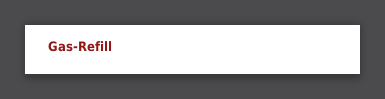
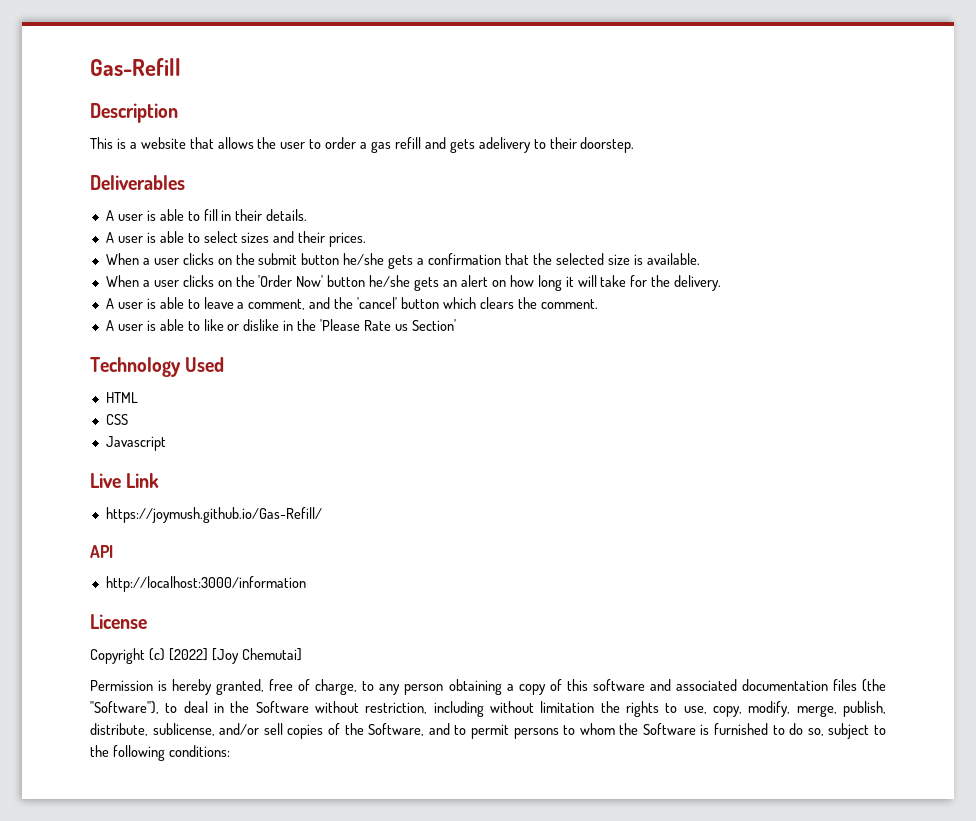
(112, 46) none -> [90,103,178,123] [90,137,635,153] [90,175,185,190] [105,209,308,221] [105,231,367,247] [105,253,700,269] [105,275,722,291] [105,297,598,310] [105,319,456,331] [90,357,225,377] [105,392,138,403] [105,414,128,425] [105,436,166,451] [90,473,160,488] [105,507,322,523] [90,545,113,558] [105,576,306,592] [90,614,147,629] [90,648,302,664] [90,679,886,695] [90,701,887,717] [90,723,887,739] [90,745,230,761] // Description // This is a website that allows the user to order a gas refill and gets adelivery to their doorstep. // Deliverables // A user is able to fill in their details. // A user is able to select sizes and their prices. // When a user clicks on the submit button he/she gets a confirmation that the selected size is available. // When a user clicks on the 'Order Now' button he/she gets an alert on how long it will take for the delivery. // A user is able to leave a comment, and the 'cancel' button which clears the comment. // A user is able to like or dislike in the 'Please Rate us Section' // Technology Used // HTML // CSS // Javascript // Live Link // https://joymush.github.io/Gas-Refill/ // API // http://localhost:3000/information // License // Copyright (c) [2022] [Joy Chemutai] // Permission is hereby granted, free of charge, to any person obtaining a copy of this software and associated documentation files (the "Software"), to deal in the Software without restriction, including without limitation the rights to use, copy, modify, merge, publish, distribute, sublicense, and/or sell copies of the Software, and to permit persons to whom the Software is furnished to do so, subject to the following conditions:

